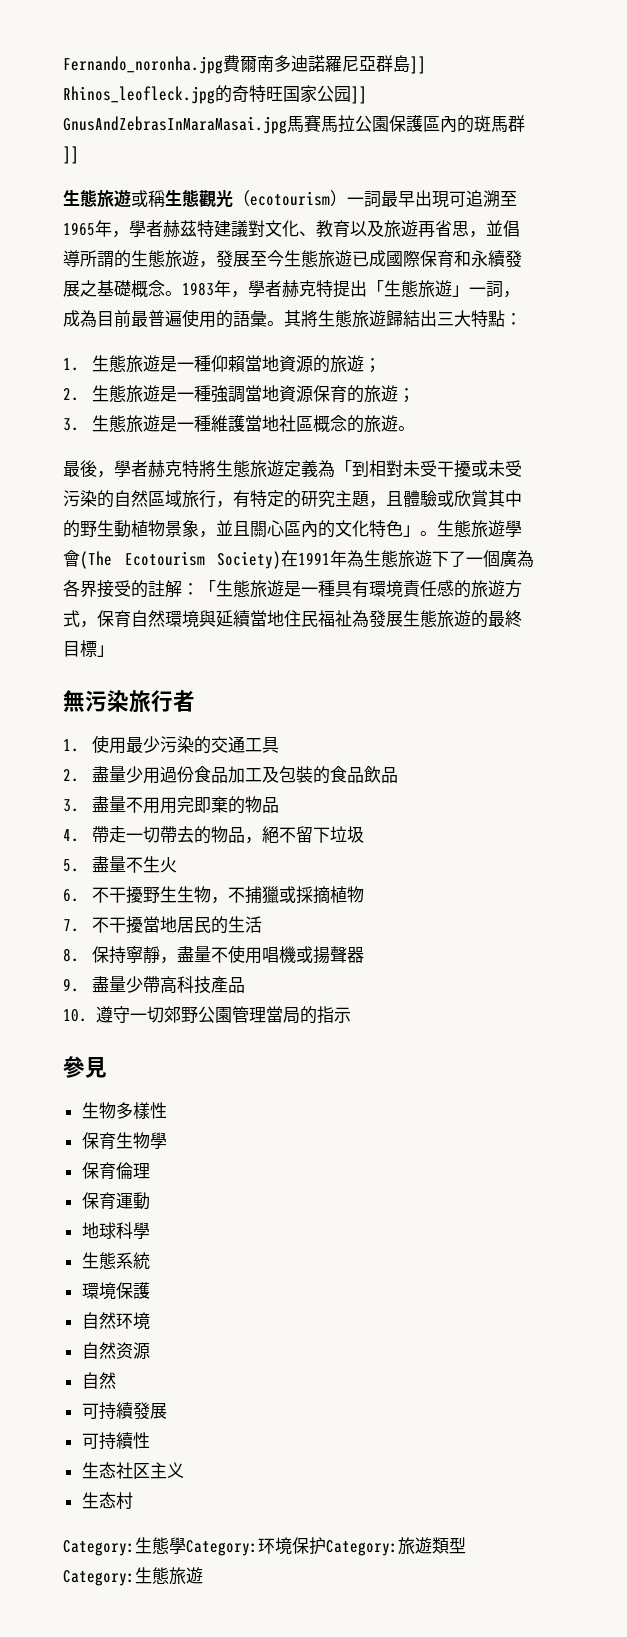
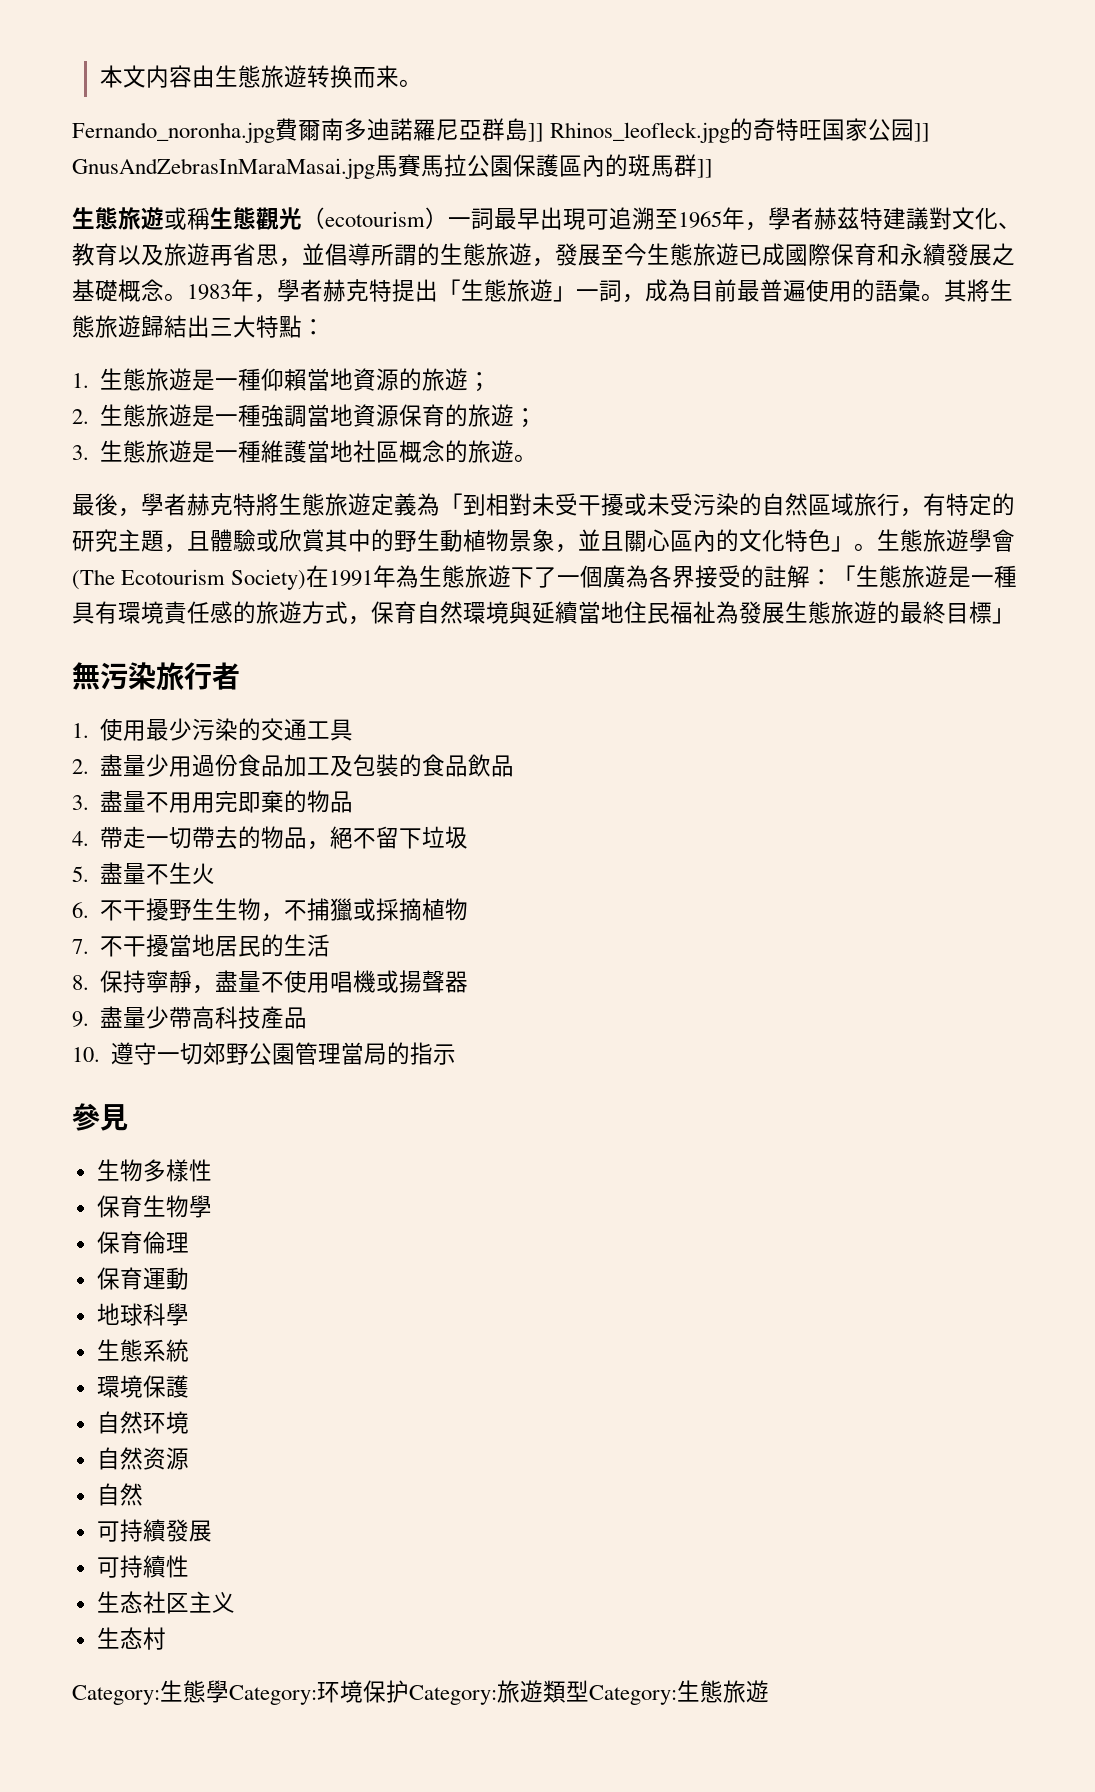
(63, 65) none -> [99,65,422,88] 本文内容由生態旅遊转换而来。 //

